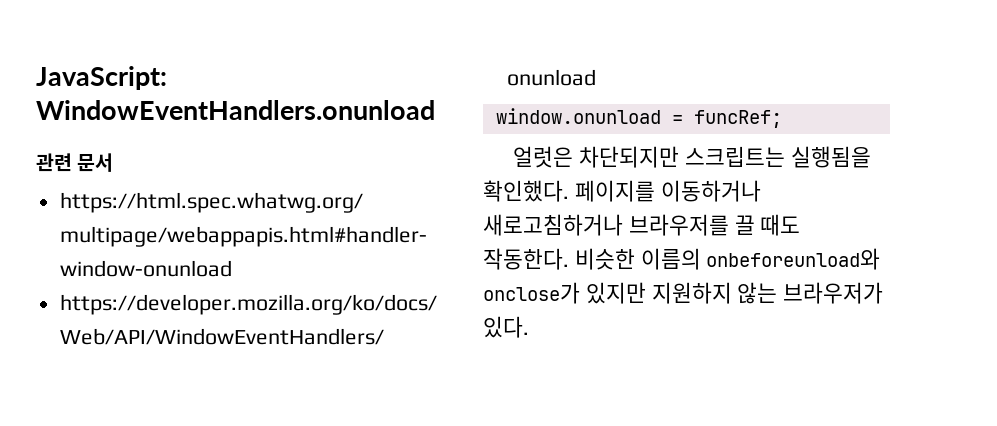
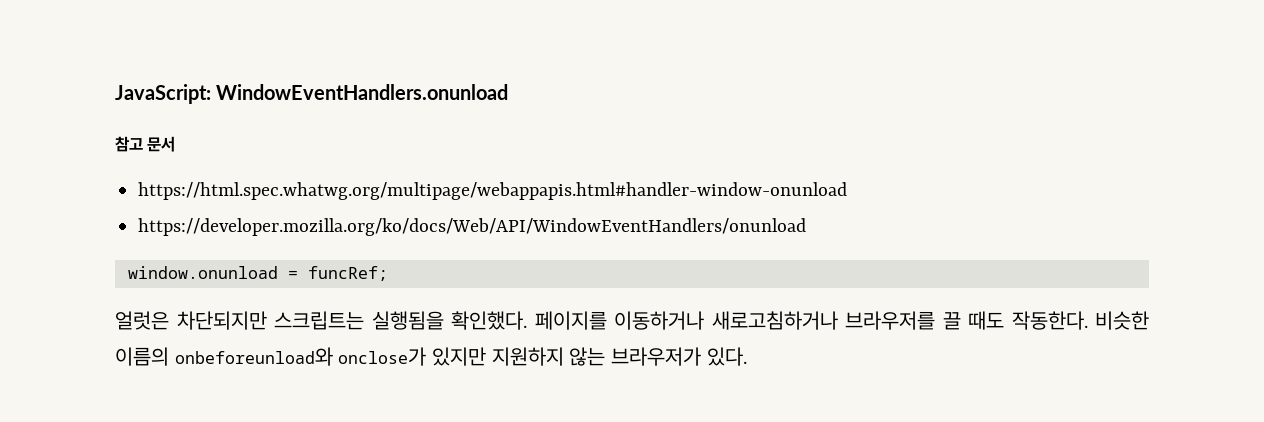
[36,153,72,172] 관련 -> [115,136,143,152] 참고

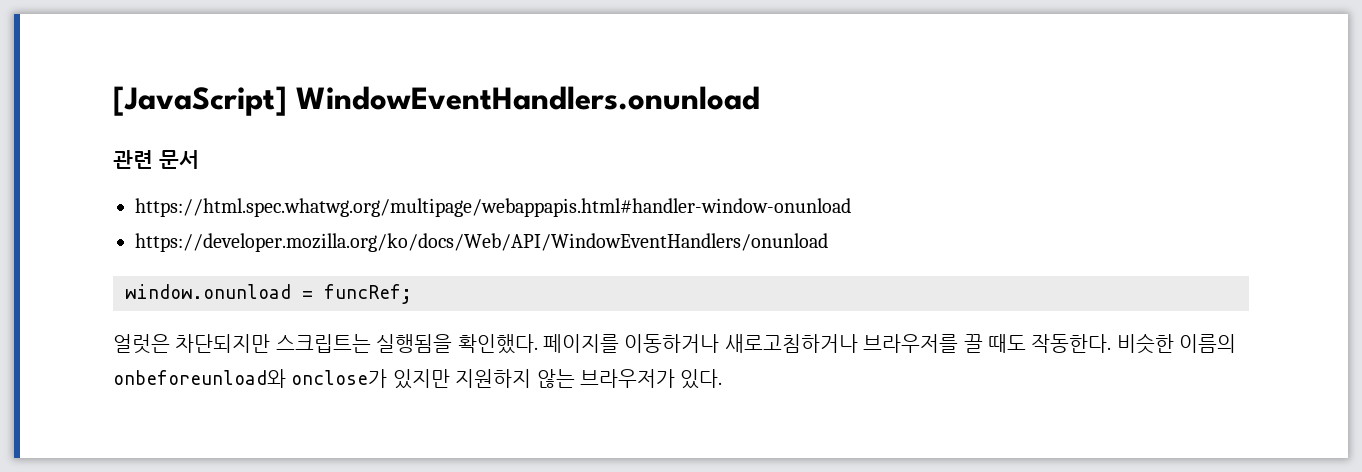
[115,84,211,104] JavaScript: -> [113,86,287,116] [JavaScript]
[115,136,143,152] 참고 -> [113,150,153,169] 관련

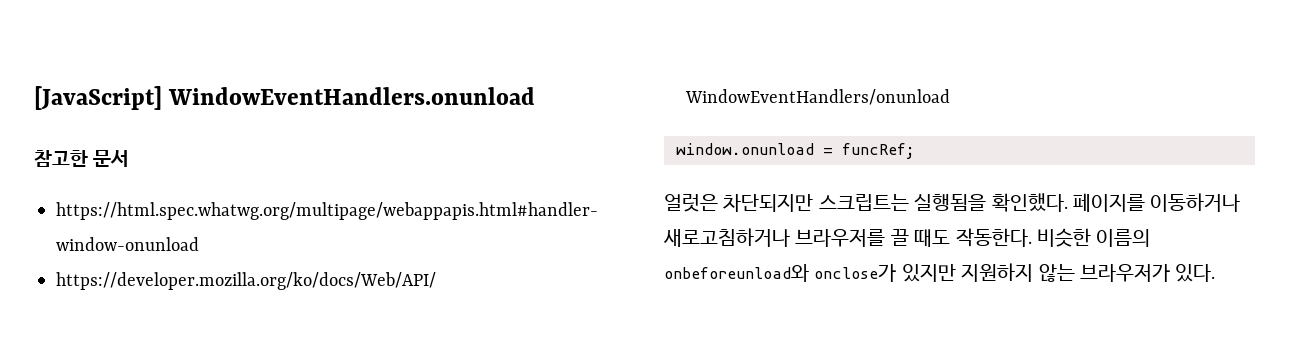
[113,150,153,169] 관련 -> [34,150,88,167] 참고한

